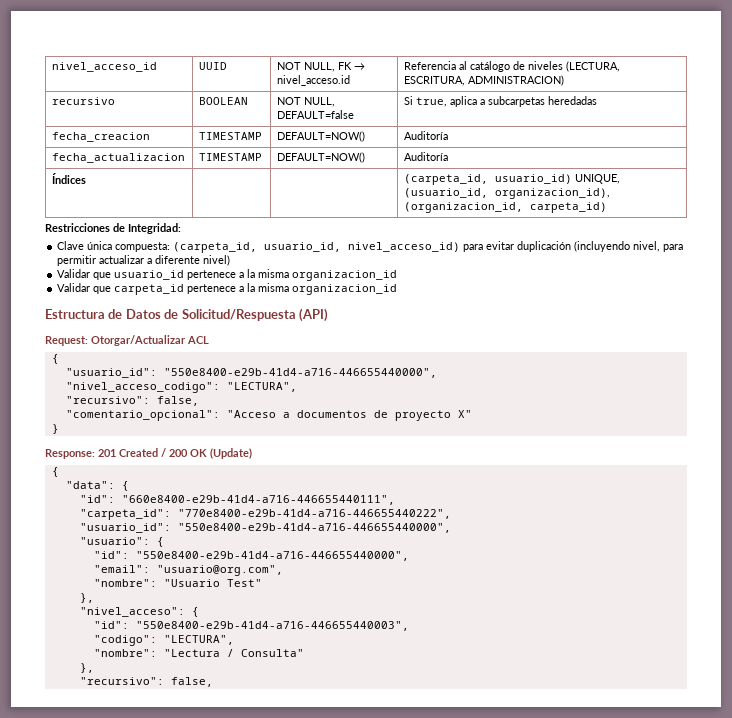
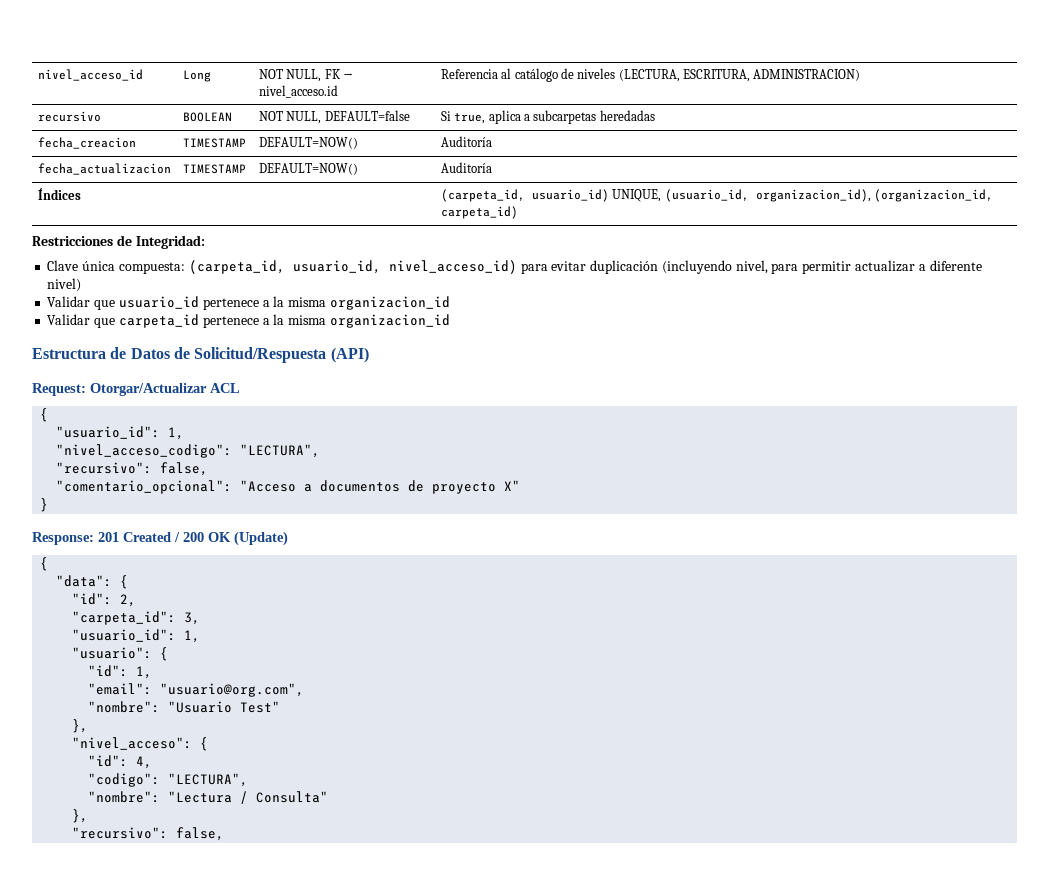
[198,62,227,70] UUID -> [182,70,211,82] Long
[163,368,437,378] "550e8400-e29b-41d4-a716-446655440000", -> [168,427,185,440] 1,
[121,495,395,505] "660e8400-e29b-41d4-a716-446655440111", -> [120,594,137,607] 2,
[177,509,451,519] [79,523,451,533] "770e8400-e29b-41d4-a716-446655440222", // "usuario_id": "550e8400-e29b-41d4-a716-446655440000", -> [184,612,201,625] [72,629,201,643] 3, // "usuario_id": 1,
[135,551,409,561] "550e8400-e29b-41d4-a716-446655440000", -> [136,666,153,679] 1,
[135,621,409,631] "550e8400-e29b-41d4-a716-446655440003", -> [136,756,153,769] 4,

